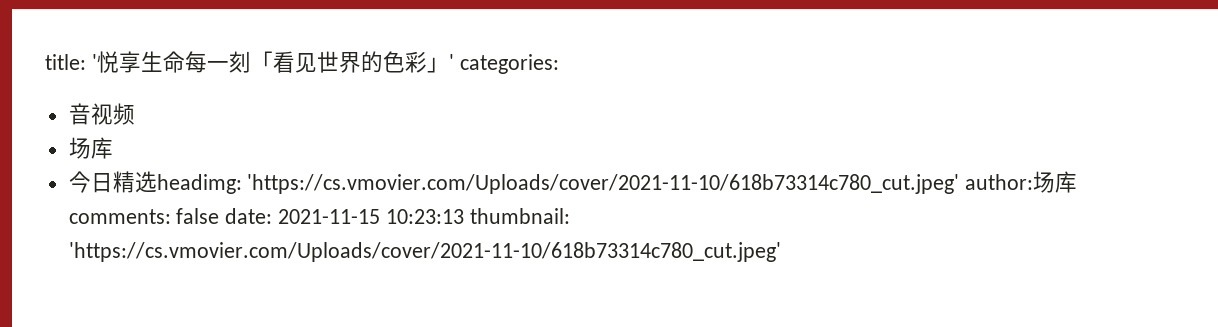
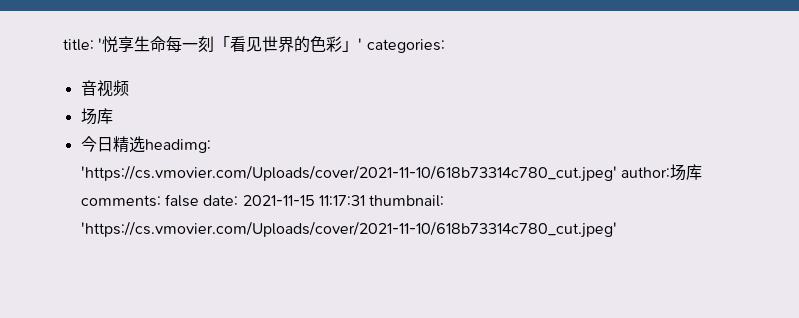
[385,209,464,224] 10:23:13 -> [318,195,365,206] 11:17:31

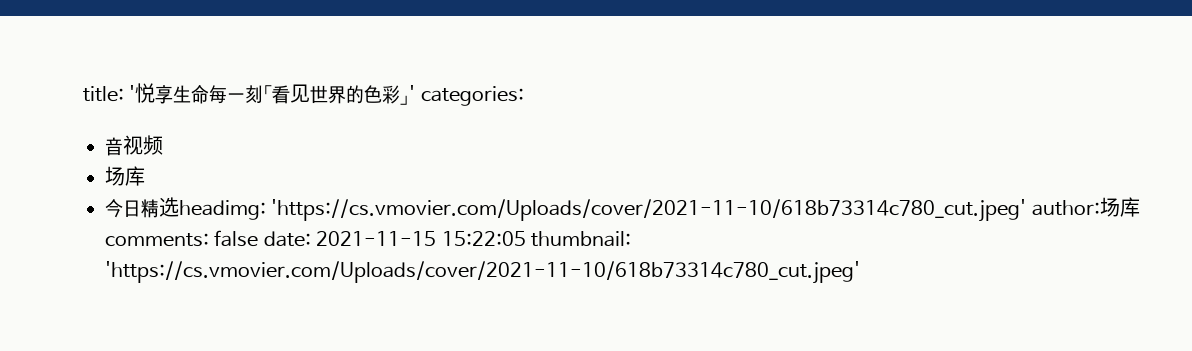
[318,195,365,206] 11:17:31 -> [441,231,526,246] 15:22:05

